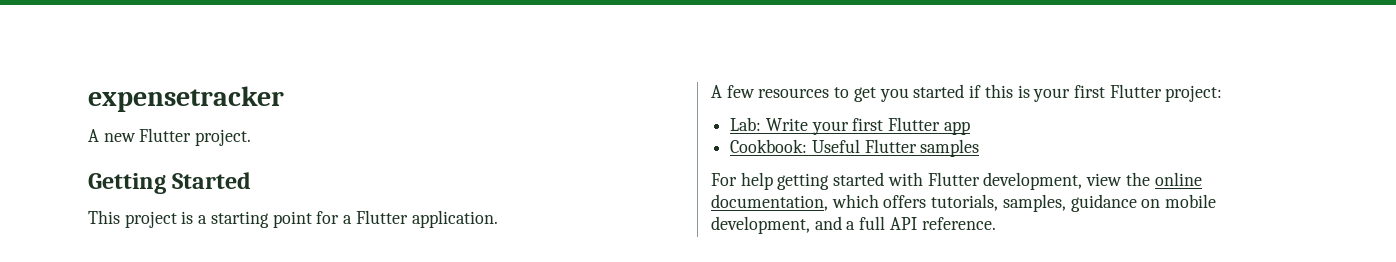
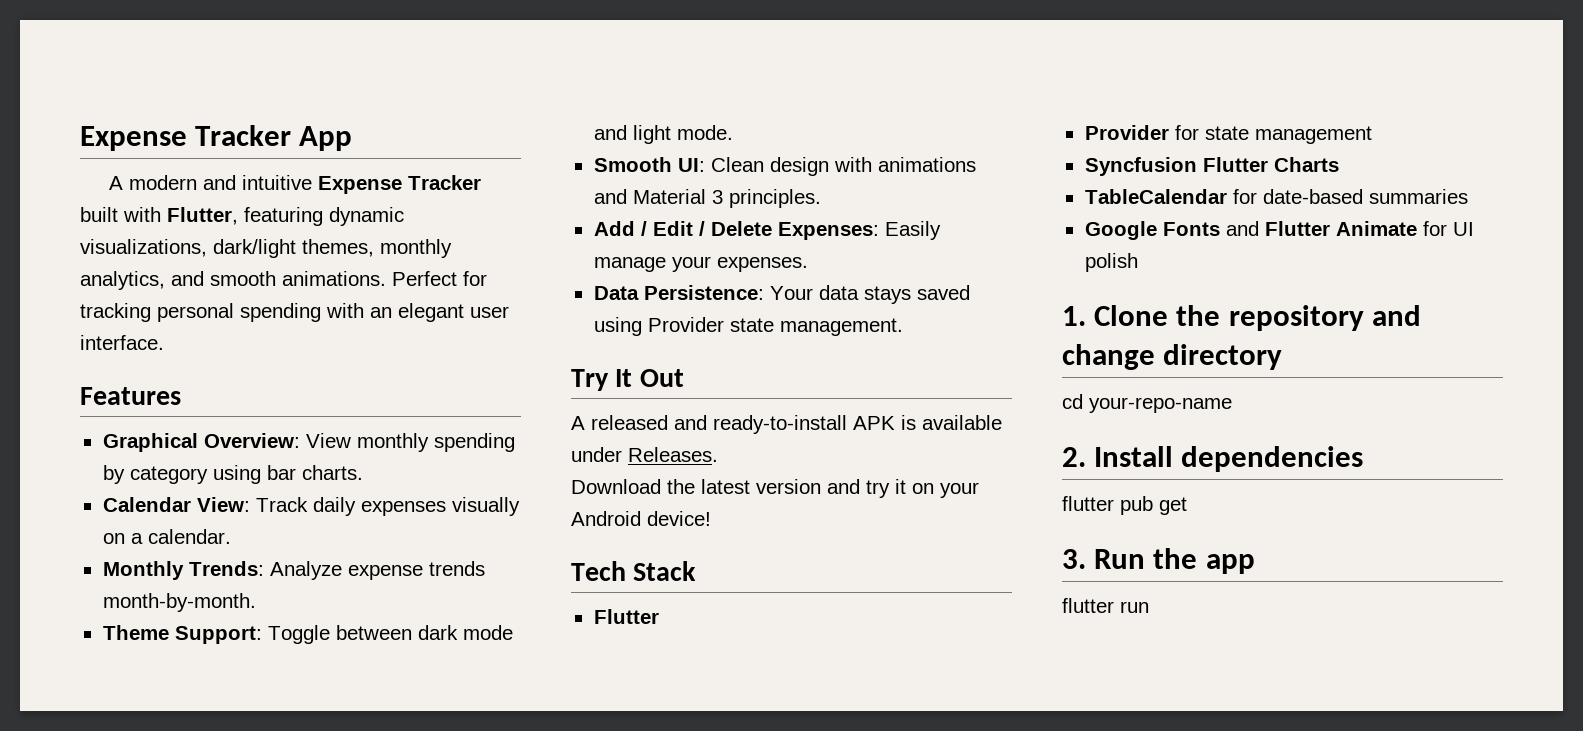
[88,86,284,112] [88,128,252,146] [88,172,252,194] [88,210,498,228] [711,84,1223,102] [730,117,970,135] [730,139,980,157] [711,172,1202,190] [711,194,1217,212] [711,216,996,234] expensetracker // A new Flutter project. // Getting Started // This project is a starting point for a Flutter application. // A few resources to get you started if this is your first Flutter project: // Lab: Write your first Flutter app // Cookbook: Useful Flutter samples // For help getting started with Flutter development, view the online documentation, which offers tutorials, samples, guidance on mobile development, and a full API reference. -> [80,125,353,151] [109,175,482,194] [80,207,404,226] [80,239,452,258] [80,271,487,290] [80,303,509,322] [80,335,164,350] [80,387,181,405] [102,433,515,452] [102,465,363,484] [102,497,520,516] [102,529,231,544] [102,561,485,580] [102,593,256,612] [102,625,513,644] [593,125,733,144] [593,157,976,176] [593,189,821,208] [593,221,941,240] [593,256,808,272] [593,285,970,304] [593,317,903,336] [571,369,684,391] [571,415,1002,434] [571,447,718,462] [571,479,979,498] [571,511,711,526] [571,561,697,581] [593,609,659,624] [1084,125,1372,144] [1084,157,1339,176] [1084,189,1468,204] [1084,221,1474,240] [1084,253,1138,272] [1062,305,1421,331] [1062,344,1283,370] [1062,394,1232,413] [1062,446,1364,472] [1062,496,1187,515] [1062,548,1255,574] [1062,598,1149,613] Expense Tracker App // A modern and intuitive Expense Tracker built with Flutter, featuring dynamic visualizations, dark/light themes, monthly analytics, and smooth animations. Perfect for tracking personal spending with an elegant user interface. // Features // Graphical Overview: View monthly spending by category using bar charts. // Calendar View: Track daily expenses visually on a calendar. // Monthly Trends: Analyze expense trends month-by-month. // Theme Support: Toggle between dark mode and light mode. // Smooth UI: Clean design with animations and Material 3 principles. // Add / Edit / Delete Expenses: Easily manage your expenses. // Data Persistence: Your data stays saved using Provider state management. // Try It Out // A released and ready-to-install APK is available under Releases. // Download the latest version and try it on your Android device! // Tech Stack // Flutter // Provider for state management // Syncfusion Flutter Charts // TableCalendar for date-based summaries // Google Fonts and Flutter Animate for UI polish // 1. Clone the repository and change directory // cd your-repo-name // 2. Install dependencies // flutter pub get // 3. Run the app // flutter run

